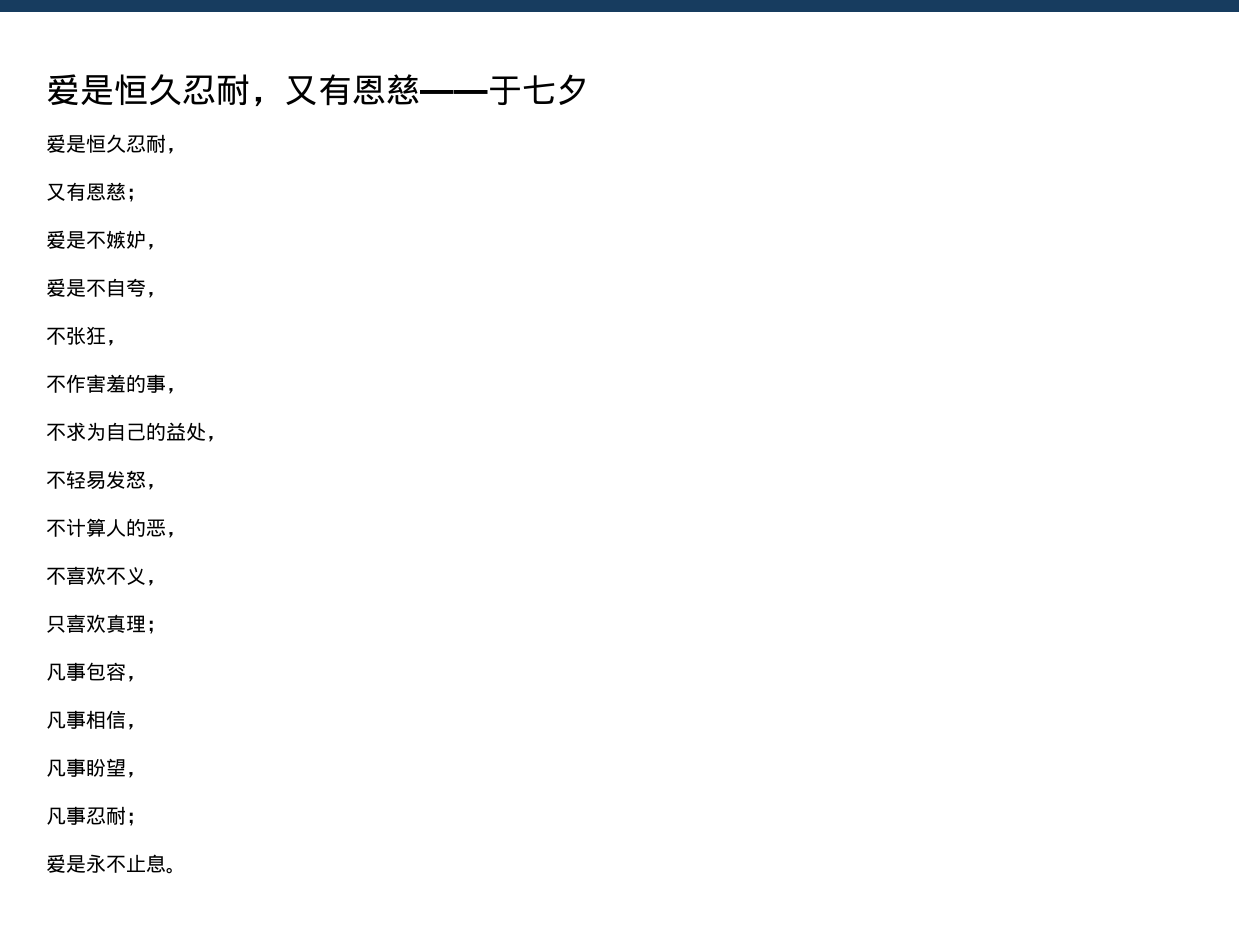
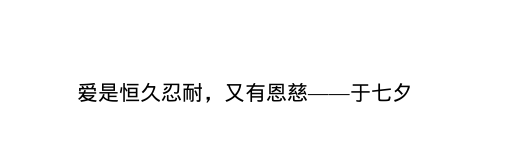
[46,134,186,154] [46,182,146,202] [46,230,166,250] [46,278,166,298] [46,326,126,346] [46,374,186,394] [46,422,226,442] [46,470,166,490] [46,518,186,538] [46,566,166,586] [46,614,166,634] [46,662,146,682] [46,710,146,730] [46,758,146,778] [46,806,146,826] [46,854,186,874] // 爱是恒久忍耐， // 又有恩慈； // 爱是不嫉妒， // 爱是不自夸， // 不张狂， // 不作害羞的事， // 不求为自己的益处， // 不轻易发怒， // 不计算人的恶， // 不喜欢不义， // 只喜欢真理； // 凡事包容， // 凡事相信， // 凡事盼望， // 凡事忍耐； // 爱是永不止息。 -> (413, 92) none

